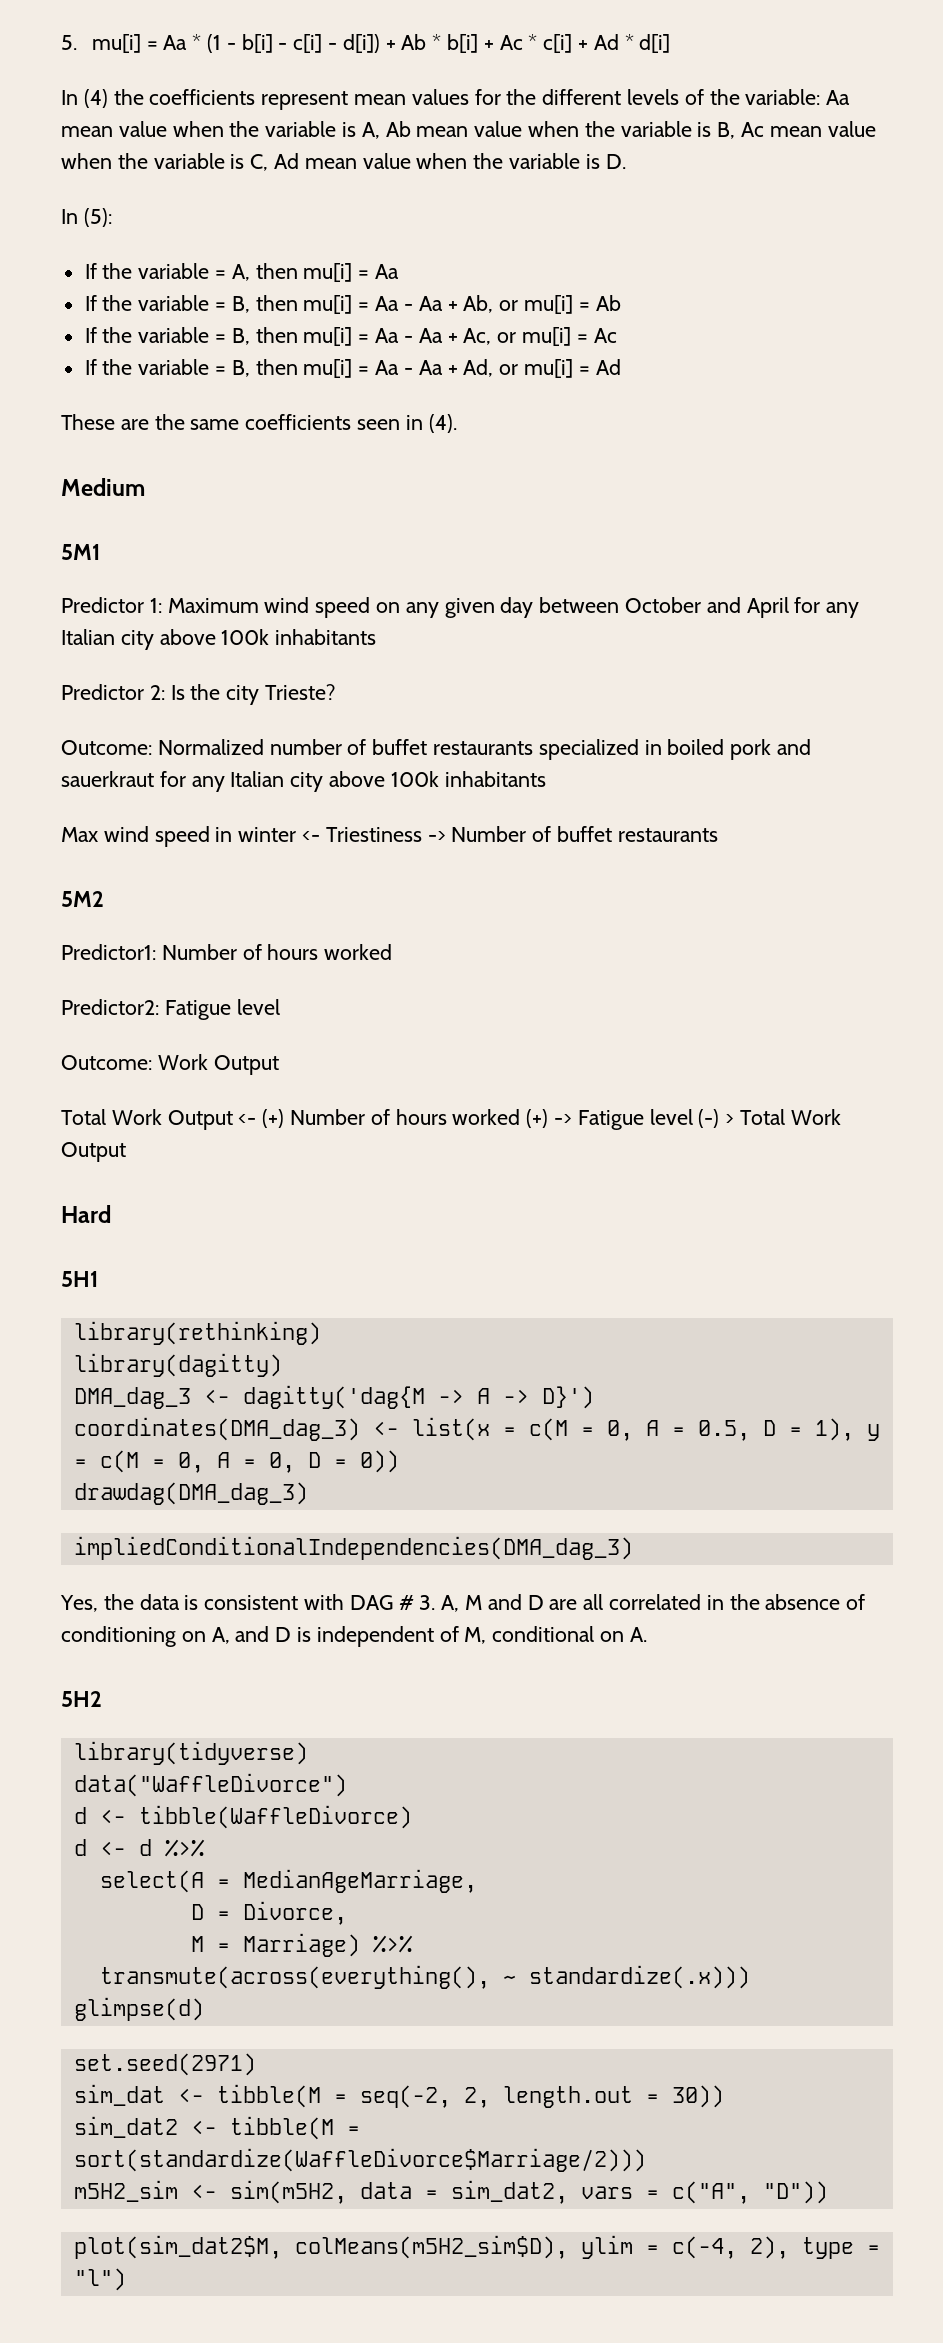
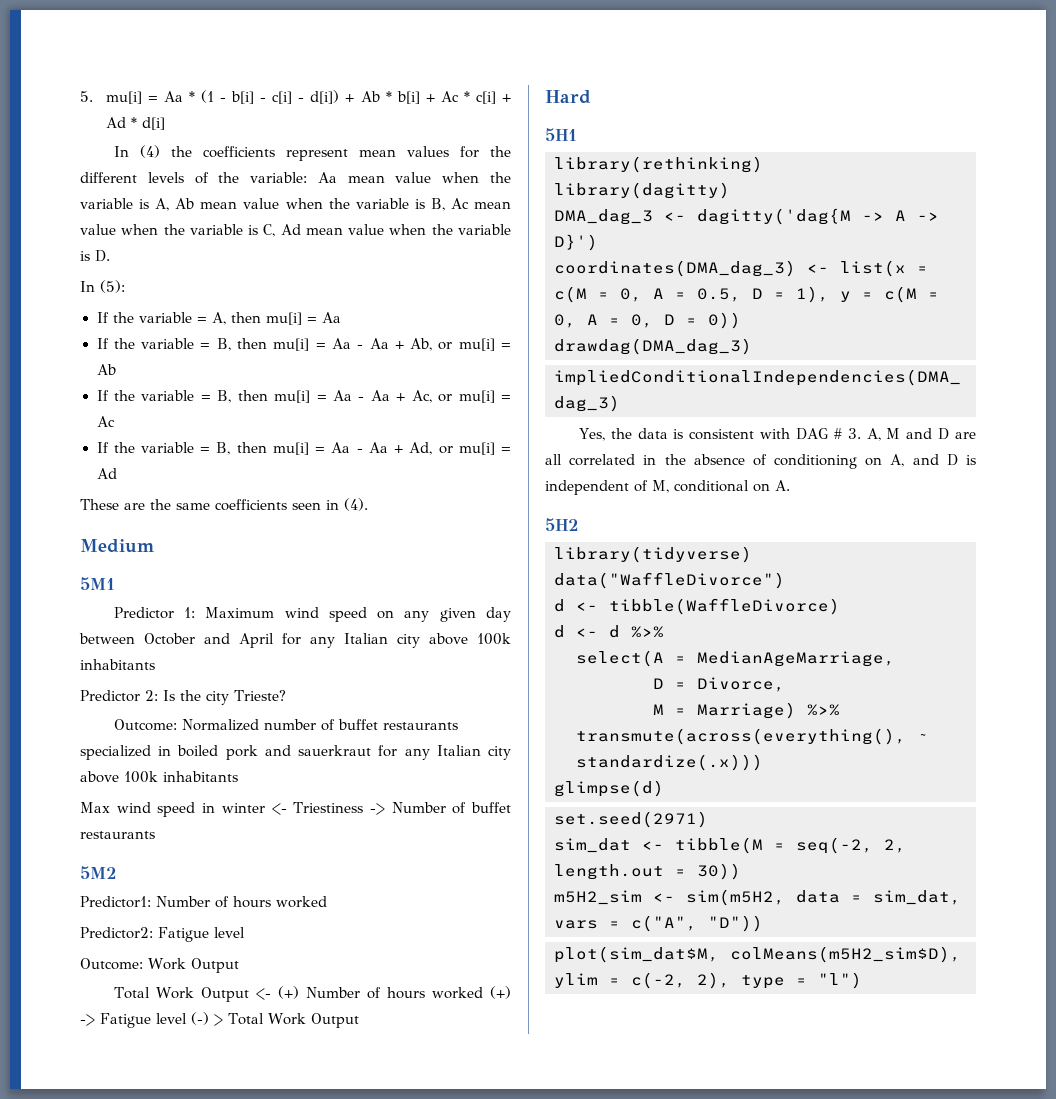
[73,2116,360,2140] [73,2148,646,2172] // sim_dat2 <- tibble(M = sort(standardize(WaffleDivorce$Marriage/2))) -> (741, 871) none
[450,2180,568,2204] sim_dat2, -> [873,890,961,905] sim_dat,
[73,2235,282,2259] plot(sim_dat2$M, -> [554,946,719,963] plot(sim_dat$M,
[671,2236,737,2259] c(-4, -> [631,972,686,989] c(-2,

